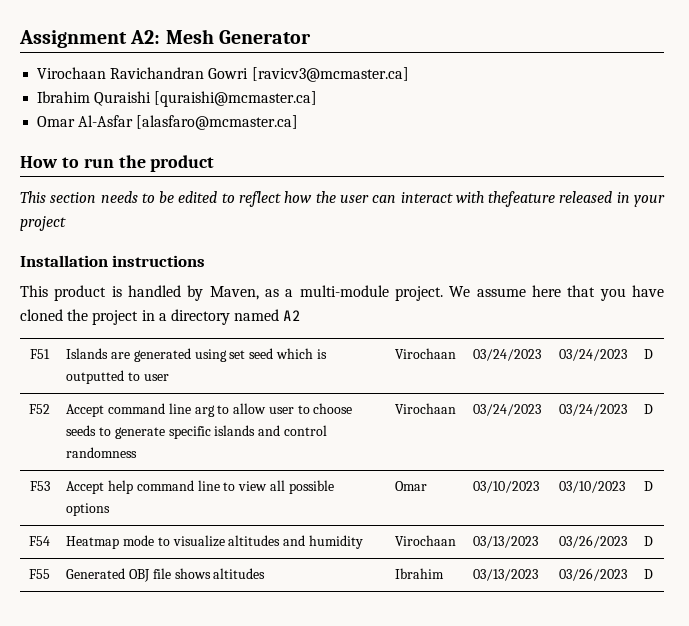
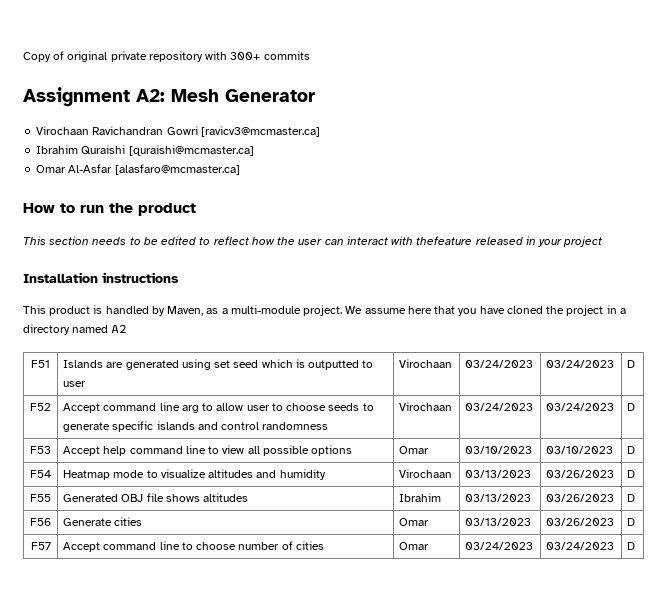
(19, 39) none -> [23,51,310,62] Copy of original private repository with 300+ commits //
(654, 574) none -> [30,518,51,526] [63,517,143,526] [399,518,430,526] [465,518,532,526] [546,518,615,526] [627,518,636,526] [30,542,51,550] [63,541,324,552] [399,542,430,550] [465,542,534,550] [546,542,615,550] [627,542,636,550] // F56 | Generate cities | Omar | 03/13/2023 | 03/26/2023 | D // F57 | Accept command line to choose number of cities | Omar | 03/24/2023 | 03/24/2023 | D

